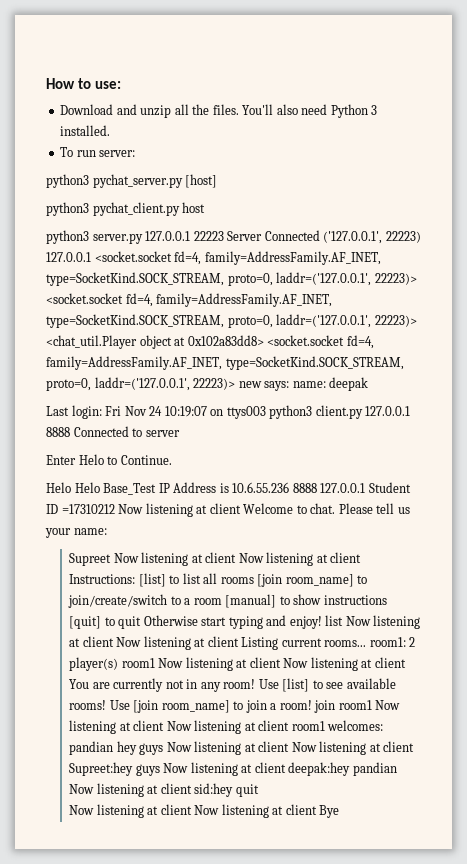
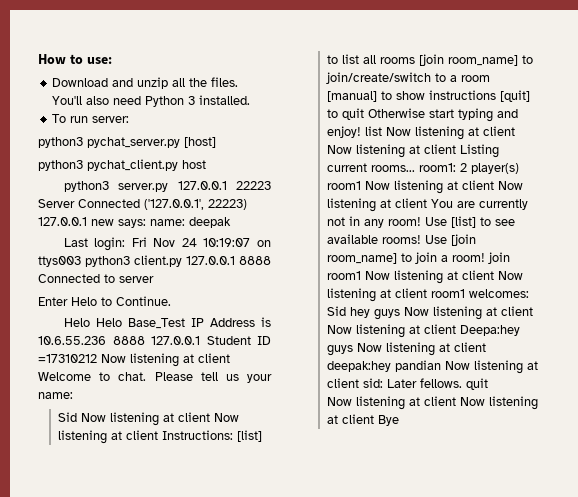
[94,251,381,265] [46,272,417,286] [46,293,333,307] [46,314,417,328] [46,335,374,349] [46,356,404,370] [46,377,236,391] <socket.socket fd=4, family=AddressFamily.AF_INET, type=SocketKind.SOCK_STREAM, proto=0, laddr=('127.0.0.1', 22223)> <socket.socket fd=4, family=AddressFamily.AF_INET, type=SocketKind.SOCK_STREAM, proto=0, laddr=('127.0.0.1', 22223)> <chat_util.Player object at 0x102a83dd8> <socket.socket fd=4, family=AddressFamily.AF_INET, type=SocketKind.SOCK_STREAM, proto=0, laddr=('127.0.0.1', 22223)> -> (87, 221) none
[69,553,112,566] Supreet -> [57,412,77,422] Sid
[69,741,114,755] pandian -> [326,306,346,316] Sid
[69,762,134,776] Supreet:hey -> [459,325,520,336] Deepa:hey
[194,783,234,797] sid:hey -> [362,378,462,388] sid: Later fellows.

